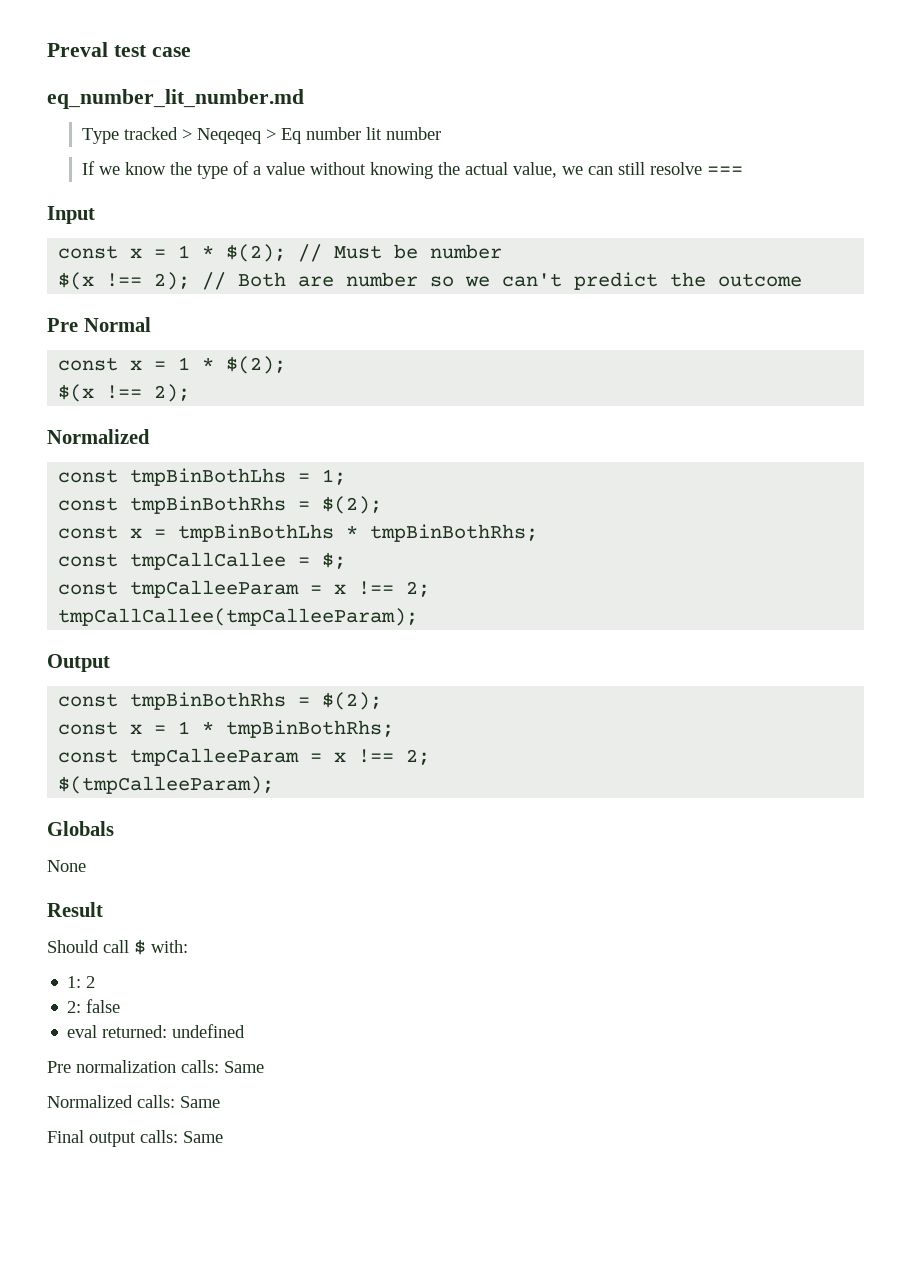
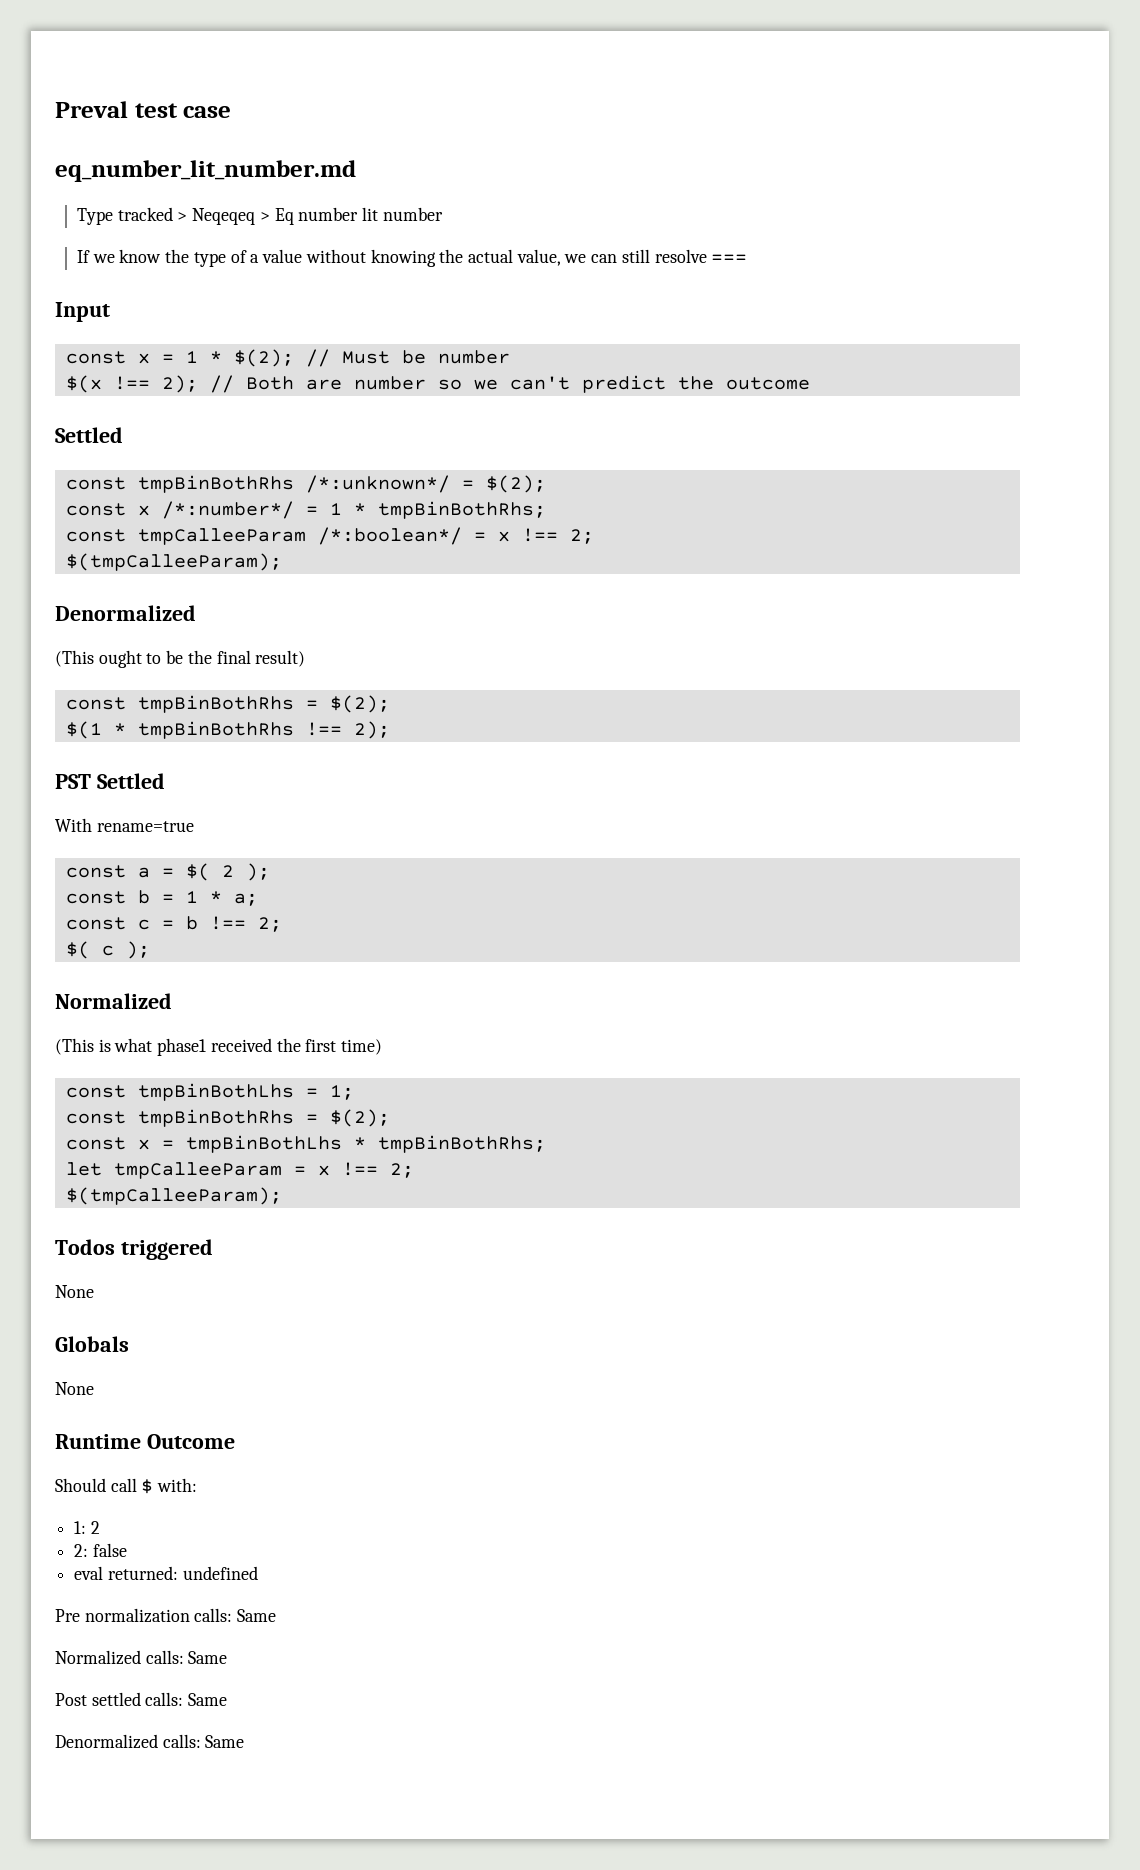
[47,317,151,332] [58,356,287,374] [58,384,191,402] [47,429,150,444] Pre Normal // const x = 1 * $(2); // $(x !== 2); // Normalized -> [55,427,123,443] [65,475,546,493] [65,501,546,519] [65,527,594,545] [65,553,282,571] [55,605,196,621] [55,650,306,668] [65,695,390,713] [65,721,390,739] [55,773,165,789] [55,818,194,832] [65,863,270,881] [65,890,258,906] [65,916,282,932] [65,941,150,959] [55,993,172,1009] [55,1038,383,1056] Settled // const tmpBinBothRhs /*:unknown*/ = $(2); // const x /*:number*/ = 1 * tmpBinBothRhs; // const tmpCalleeParam /*:boolean*/ = x !== 2; // $(tmpCalleeParam); // Denormalized // (This ought to be the final result) // const tmpBinBothRhs = $(2); // $(1 * tmpBinBothRhs !== 2); // PST Settled // With rename=true // const a = $( 2 ); // const b = 1 * a; // const c = b !== 2; // $( c ); // Normalized // (This is what phase1 received the first time)
[58,552,347,570] [58,580,431,598] [58,608,419,626] [47,654,110,672] [58,692,383,710] [58,720,395,738] [58,749,119,763] const tmpCallCallee = $; // const tmpCalleeParam = x !== 2; // tmpCallCallee(tmpCalleeParam); // Output // const tmpBinBothRhs = $(2); // const x = 1 * tmpBinBothRhs; // const -> [65,1162,102,1176] let
(275, 785) none -> [55,1239,213,1260] [55,1285,94,1298] // Todos triggered // None
[47,902,103,917] Result -> [55,1434,235,1449] Runtime Outcome
[47,1130,223,1147] Final output calls: Same -> [55,1692,228,1706] [55,1734,245,1749] Post settled calls: Same // Denormalized calls: Same

